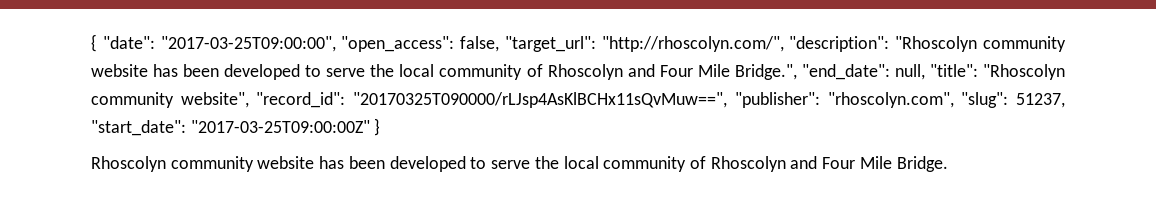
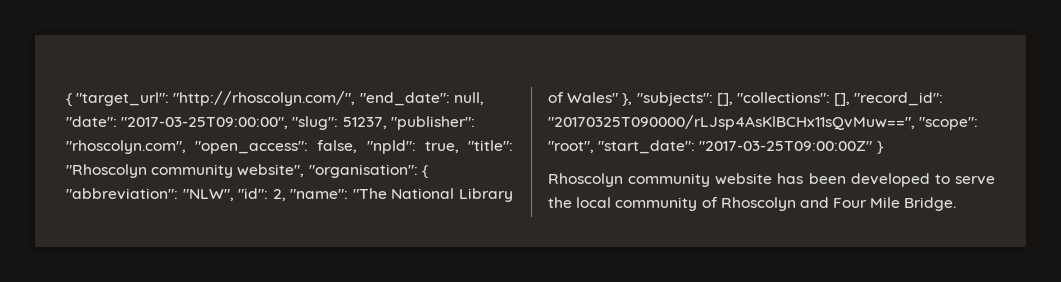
[91,34,1066,52] [91,64,1065,80] [91,92,1065,108] { "date": "2017-03-25T09:00:00", "open_access": false, "target_url": "http://rhoscolyn.com/", "description": "Rhoscolyn community website has been developed to serve the local community of Rhoscolyn and Four Mile Bridge.", "end_date": null, "title": "Rhoscolyn community website", "record_id": "20170325T090000/rLJsp4AsKlBCHx11sQvMuw==", "publisher": "rhoscolyn.com", "slug": 51237, -> [66,91,484,106] [66,116,475,130] [66,140,513,154] [66,164,428,178] [66,188,513,202] [548,92,944,106] [548,115,979,130] [548,141,594,153] { "target_url": "http://rhoscolyn.com/", "end_date": null, "date": "2017-03-25T09:00:00", "slug": 51237, "publisher": "rhoscolyn.com", "open_access": false, "npld": true, "title": "Rhoscolyn community website", "organisation": { "abbreviation": "NLW", "id": 2, "name": "The National Library of Wales" }, "subjects": [], "collections": [], "record_id": "20170325T090000/rLJsp4AsKlBCHx11sQvMuw==", "scope": "root",

